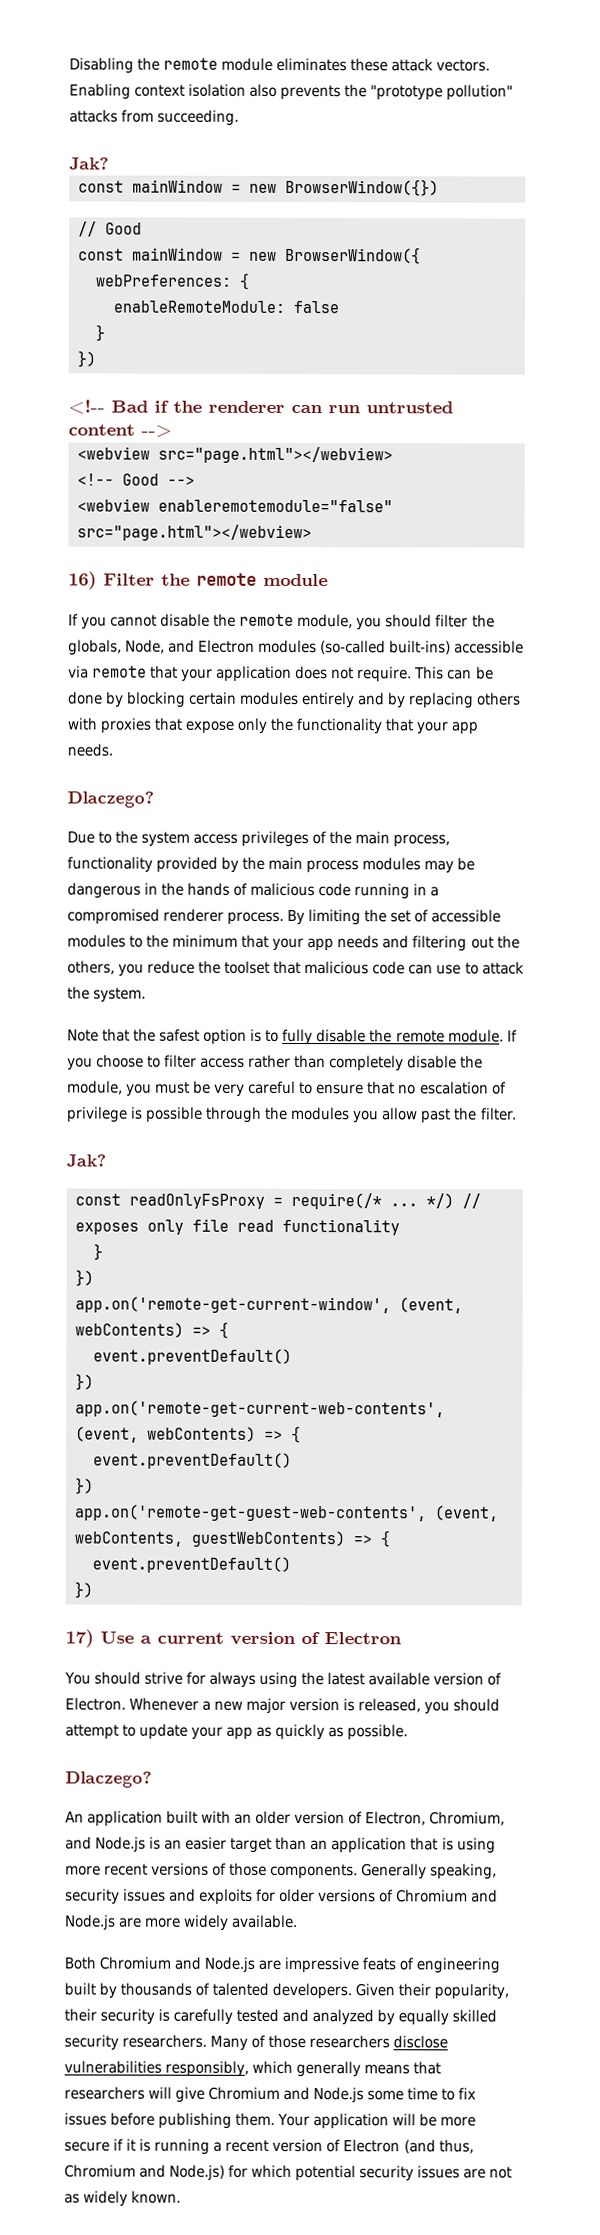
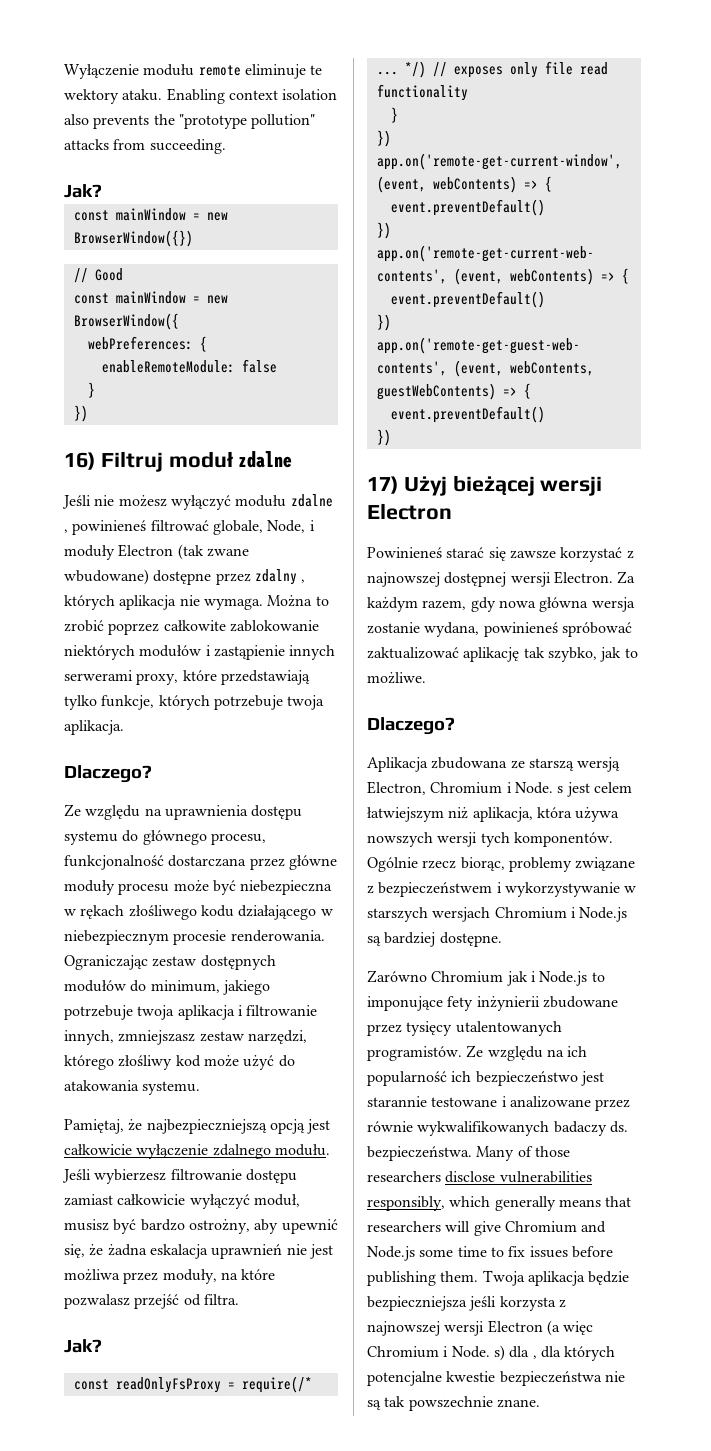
[69,57,491,74] Disabling the remote module eliminates these attack vectors. -> [64,64,323,79] [64,89,163,104] Wyłączenie modułu remote eliminuje te wektory ataku.
[68,399,453,415] [68,424,172,438] [77,446,393,464] [77,473,195,486] [77,498,393,513] [77,524,312,542] [68,571,328,590] [68,613,495,631] [68,639,525,656] [68,665,494,683] [68,691,522,709] [67,717,479,735] [67,743,113,757] [67,791,154,808] [67,830,451,848] [67,856,476,874] [67,882,440,900] [67,908,502,926] [67,934,520,952] [67,960,524,977] [67,986,147,1003] [67,1028,518,1046] [67,1054,484,1072] [67,1080,507,1097] [66,1106,518,1124] <!-- Bad if the renderer can run untrusted content --> // <webview src="page.html"></webview> // <!-- Good --> // <webview enableremotemodule="false" src="page.html"></webview> // 16) Filter the remote module // If you cannot disable the remote module, you should filter the globals, Node, and Electron modules (so-called built-ins) accessible via remote that your application does not require. This can be done by blocking certain modules entirely and by replacing others with proxies that expose only the functionality that your app needs. // Dlaczego? // Due to the system access privileges of the main process, functionality provided by the main process modules may be dangerous in the hands of malicious code running in a compromised renderer process. By limiting the set of accessible modules to the minimum that your app needs and filtering out the others, you reduce the toolset that malicious code can use to attack the system. // Note that the safest option is to fully disable the remote module. If you choose to filter access rather than completely disable the module, you must be very careful to ensure that no escalation of privilege is possible through the modules you allow past the filter. -> [64,451,293,472] [62,494,333,510] [64,520,315,535] [64,544,249,560] [64,569,306,585] [64,595,329,610] [64,620,319,635] [64,645,336,660] [64,670,310,685] [64,695,325,710] [64,720,124,735] [64,765,152,783] [64,804,303,820] [64,830,266,845] [64,855,337,870] [64,880,333,895] [64,905,333,920] [64,930,325,945] [64,955,276,970] [64,980,270,995] [64,1005,318,1020] [64,1030,307,1045] [64,1055,295,1070] [64,1080,201,1095] [64,1119,331,1134] [64,1144,330,1159] [62,1169,297,1184] [64,1194,300,1209] [64,1219,338,1234] [64,1244,333,1259] [64,1269,276,1284] [64,1294,239,1309] 16) Filtruj moduł zdalne // Jeśli nie możesz wyłączyć modułu zdalne , powinieneś filtrować globale, Node, i moduły Electron (tak zwane wbudowane) dostępne przez zdalny , których aplikacja nie wymaga. Można to zrobić poprzez całkowite zablokowanie niektórych modułów i zastąpienie innych serwerami proxy, które przedstawiają tylko funkcje, których potrzebuje twoja aplikacja. // Dlaczego? // Ze względu na uprawnienia dostępu systemu do głównego procesu, funkcjonalność dostarczana przez główne moduły procesu może być niebezpieczna w rękach złośliwego kodu działającego w niebezpiecznym procesie renderowania. Ograniczając zestaw dostępnych modułów do minimum, jakiego potrzebuje twoja aplikacja i filtrowanie innych, zmniejszasz zestaw narzędzi, którego złośliwy kod może użyć do atakowania systemu. // Pamiętaj, że najbezpieczniejszą opcją jest całkowicie wyłączenie zdalnego modułu. Jeśli wybierzesz filtrowanie dostępu zamiast całkowicie wyłączyć moduł, musisz być bardzo ostrożny, aby upewnić się, że żadna eskalacja uprawnień nie jest możliwa przez moduły, na które pozwalasz przejść od filtra.
[100,1631,402,1645] [64,1671,503,1688] [65,1697,501,1715] [65,1723,409,1741] [65,1771,152,1788] [65,1810,506,1827] [65,1836,496,1854] [65,1862,498,1880] [65,1888,499,1905] [65,1914,299,1931] [64,1956,501,1974] [64,1982,510,2000] [64,2008,498,2026] [64,2034,208,2051] Use a current version of Electron // You should strive for always using the latest available version of Electron. Whenever a new major version is released, you should attempt to update your app as quickly as possible. // Dlaczego? // An application built with an older version of Electron, Chromium, and Node.js is an easier target than an application that is using more recent versions of those components. Generally speaking, security issues and exploits for older versions of Chromium and Node.js are more widely available. // Both Chromium and Node.js are impressive feats of engineering built by thousands of talented developers. Given their popularity, their security is carefully tested and analyzed by equally skilled security researchers. -> [403,475,603,496] [367,503,452,520] [367,547,634,562] [367,571,636,587] [367,597,635,612] [367,622,632,637] [367,647,638,662] [367,672,426,684] [367,717,455,735] [367,757,621,772] [367,781,632,797] [367,807,620,822] [367,832,613,847] [367,857,636,872] [367,882,637,897] [367,907,628,922] [367,932,502,947] [367,970,605,986] [367,996,618,1011] [367,1021,562,1036] [367,1045,588,1061] [367,1071,604,1086] [367,1096,631,1111] [367,1121,628,1136] [367,1146,472,1161] Użyj bieżącej wersji Electron // Powinieneś starać się zawsze korzystać z najnowszej dostępnej wersji Electron. Za każdym razem, gdy nowa główna wersja zostanie wydana, powinieneś spróbować zaktualizować aplikację tak szybko, jak to możliwe. // Dlaczego? // Aplikacja zbudowana ze starszą wersją Electron, Chromium i Node. s jest celem łatwiejszym niż aplikacja, która używa nowszych wersji tych komponentów. Ogólnie rzecz biorąc, problemy związane z bezpieczeństwem i wykorzystywanie w starszych wersjach Chromium i Node.js są bardziej dostępne. // Zarówno Chromium jak i Node.js to imponujące fety inżynierii zbudowane przez tysięcy utalentowanych programistów. Ze względu na ich popularność ich bezpieczeństwo jest starannie testowane i analizowane przez równie wykwalifikowanych badaczy ds. bezpieczeństwa.
[277,2113,477,2130] [64,2138,474,2155] [64,2164,513,2182] [64,2190,182,2207] Your application will be more secure if it is running a recent version of Electron (and thus, Chromium and Node.js) for which potential security issues are not as widely known. -> [482,1270,630,1286] [367,1296,566,1311] [367,1320,594,1336] [367,1345,616,1361] [367,1371,625,1386] [367,1396,540,1411] Twoja aplikacja będzie bezpieczniejsza jeśli korzysta z najnowszej wersji Electron (a więc Chromium i Node. s) dla , dla których potencjalne kwestie bezpieczeństwa nie są tak powszechnie znane.

